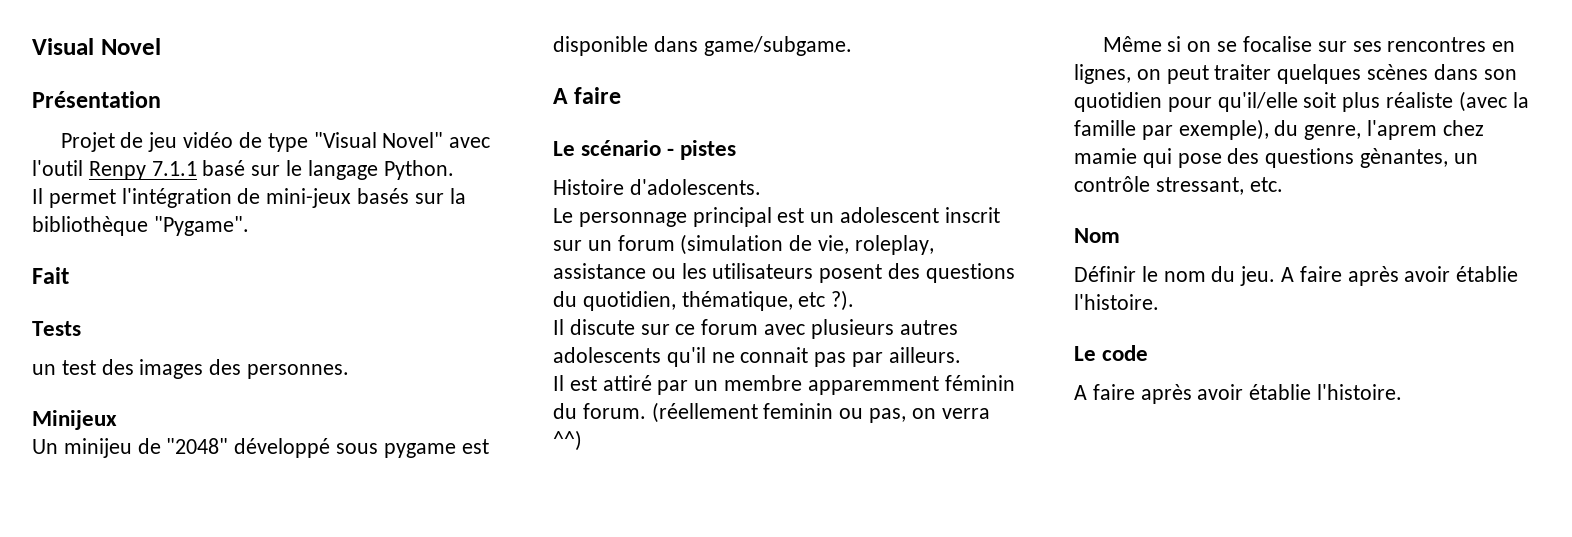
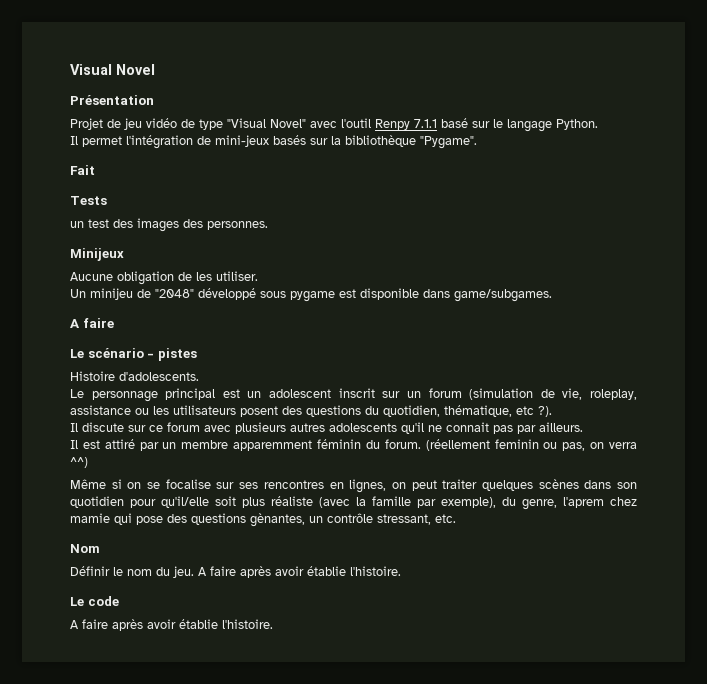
(117, 420) none -> [70,271,258,285] // Aucune obligation de les utiliser.
[703,36,852,56] game/subgame. -> [454,289,552,302] game/subgames.

